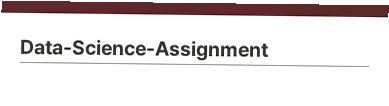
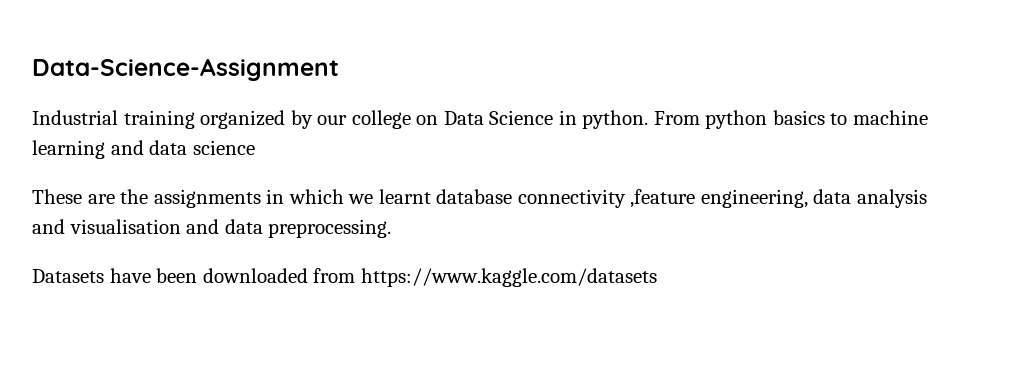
(269, 50) none -> [32,110,929,129] [32,140,255,159] [32,189,927,208] [32,219,392,238] [32,268,657,287] // Industrial training organized by our college on Data Science in python. From python basics to machine learning and data science // These are the assignments in which we learnt database connectivity ,feature engineering, data analysis and visualisation and data preprocessing. // Datasets have been downloaded from https://www.kaggle.com/datasets

